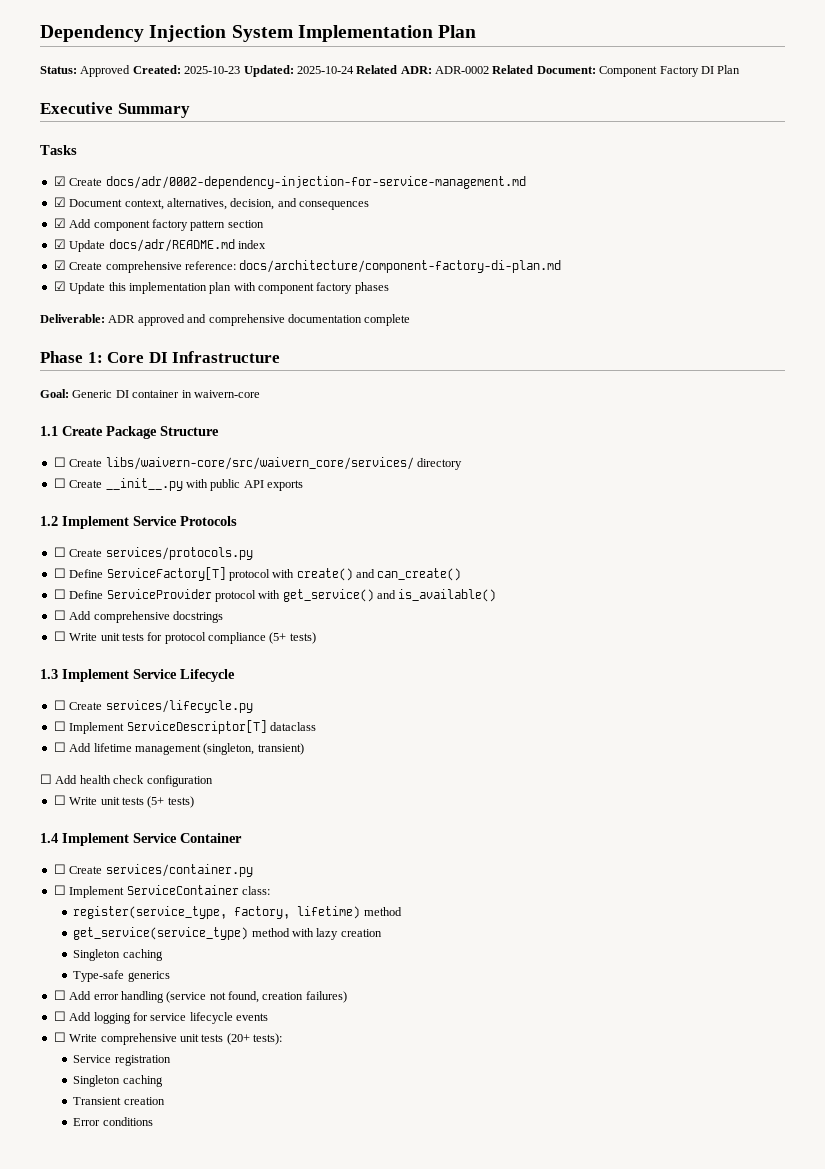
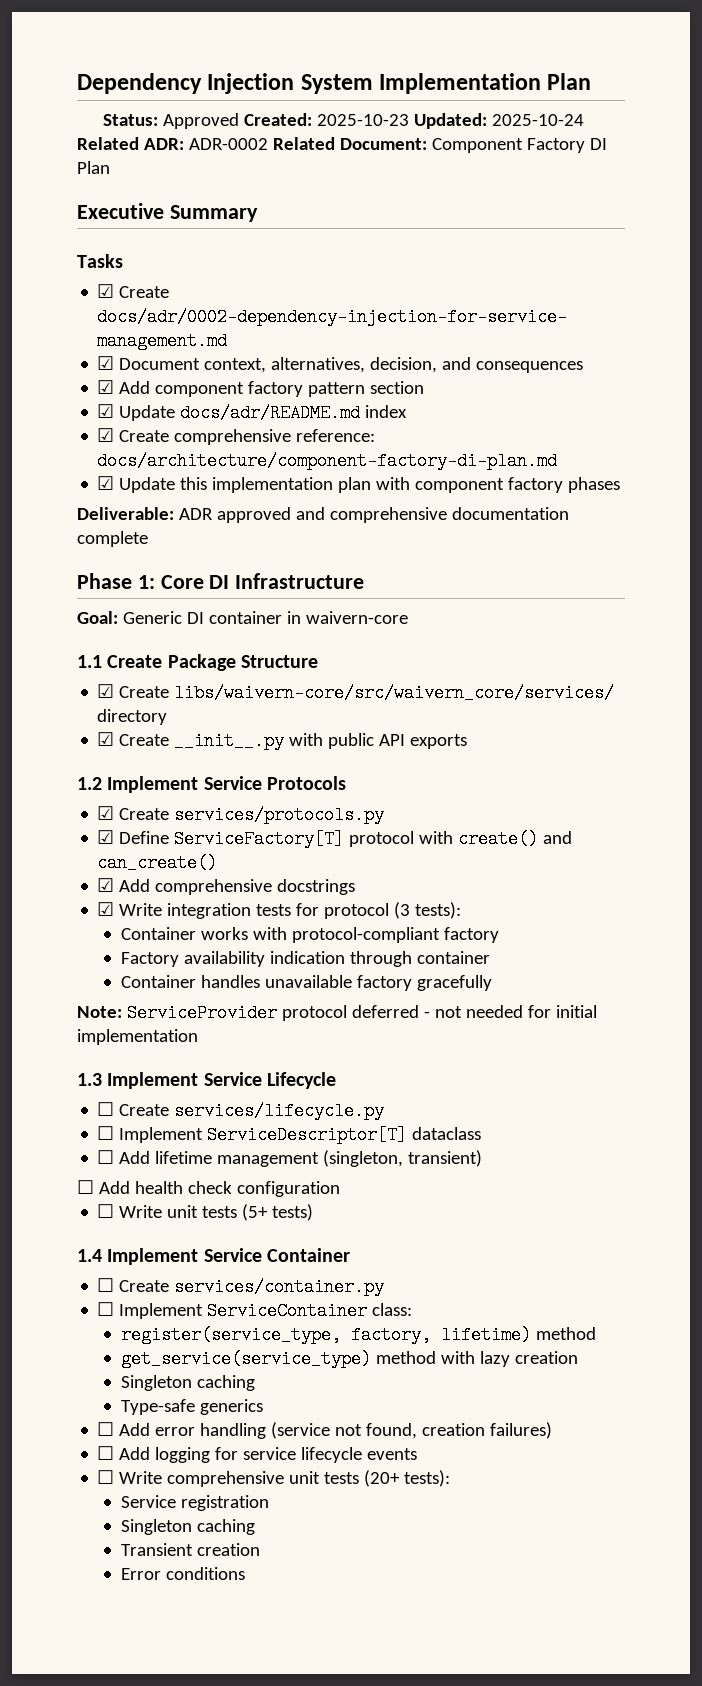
[53,457,66,467] ☐ -> [97,684,115,698] ☑
[53,478,66,488] ☐ -> [97,732,115,746] ☑
[53,547,66,557] ☐ -> [97,806,115,820] ☑
[53,568,66,578] ☐ -> [97,830,115,844] ☑
[53,589,497,602] [53,610,223,623] [53,631,316,644] ☐ Define ServiceProvider protocol with get_service() and is_available() // ☐ Add comprehensive docstrings // ☐ Write unit tests for protocol compliance (5+ tests) -> [97,878,356,895] [97,902,462,919] [120,927,499,943] [120,951,490,967] [120,975,492,991] [77,1004,597,1022] [77,1029,198,1045] ☑ Add comprehensive docstrings // ☑ Write integration tests for protocol (3 tests): // Container works with protocol-compliant factory // Factory availability indication through container // Container handles unavailable factory gracefully // Note: ServiceProvider protocol deferred - not needed for initial implementation

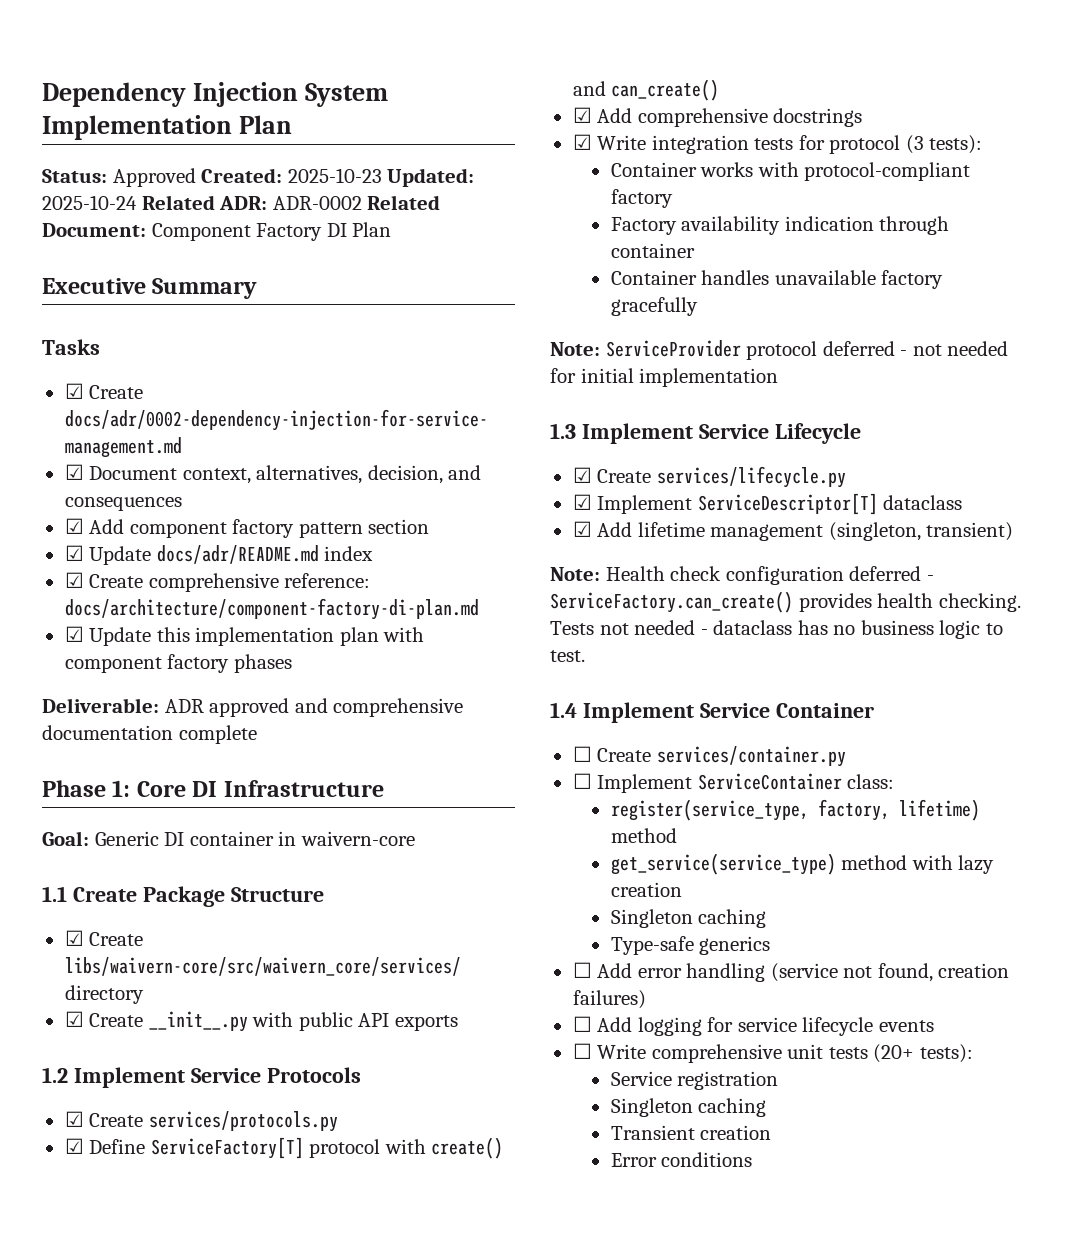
[97,1102,115,1116] ☐ -> [572,467,592,483] ☑
[97,1126,115,1140] ☐ -> [572,494,592,510] ☑
[97,1150,115,1164] ☐ -> [572,521,592,537] ☑
[77,1180,183,1194] ☐ Add health -> [550,566,665,581] Note: Health
[97,1204,314,1221] // ☐ Write unit tests (5+ tests) -> [849,566,934,581] [550,591,1021,613] [550,620,1003,639] [550,650,585,662] deferred - ServiceFactory.can_create() provides health checking. Tests not needed - dataclass has no business logic to test.

